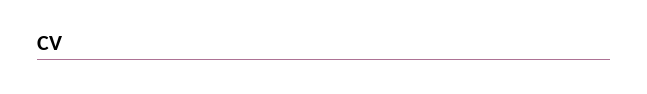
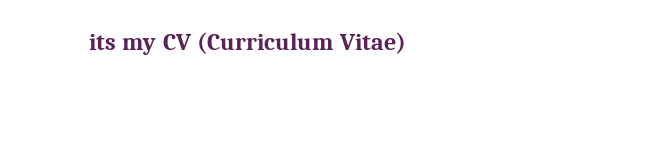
[37,36,62,50] CV -> [89,32,406,55] its my CV (Curriculum Vitae)

